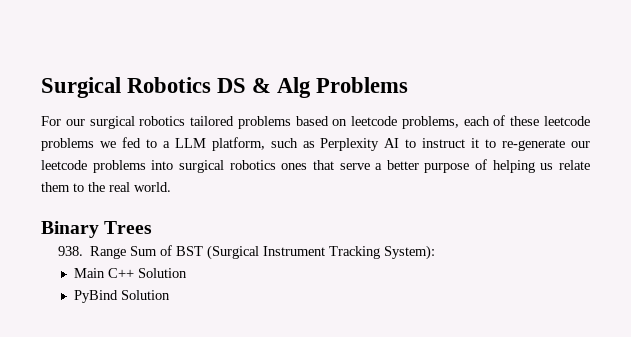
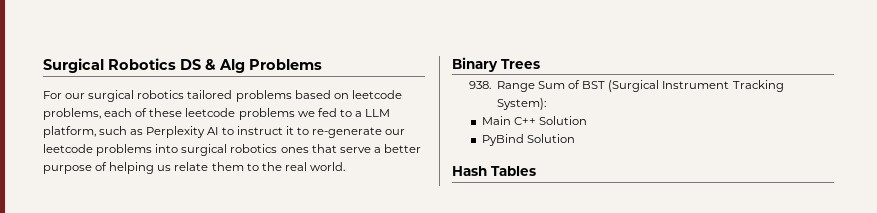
(170, 295) none -> [452,166,536,176] // Hash Tables

